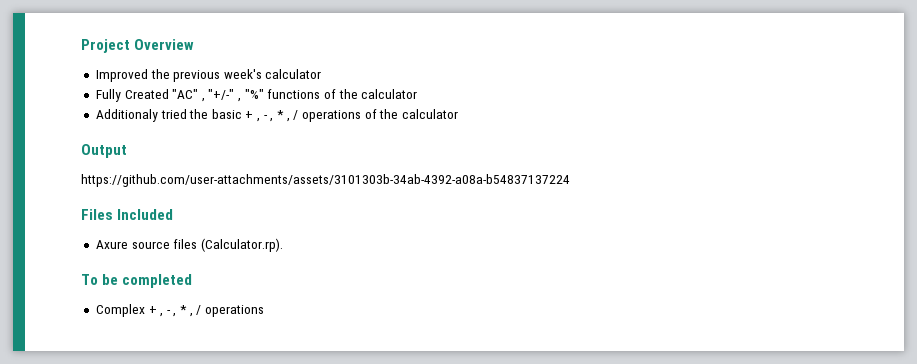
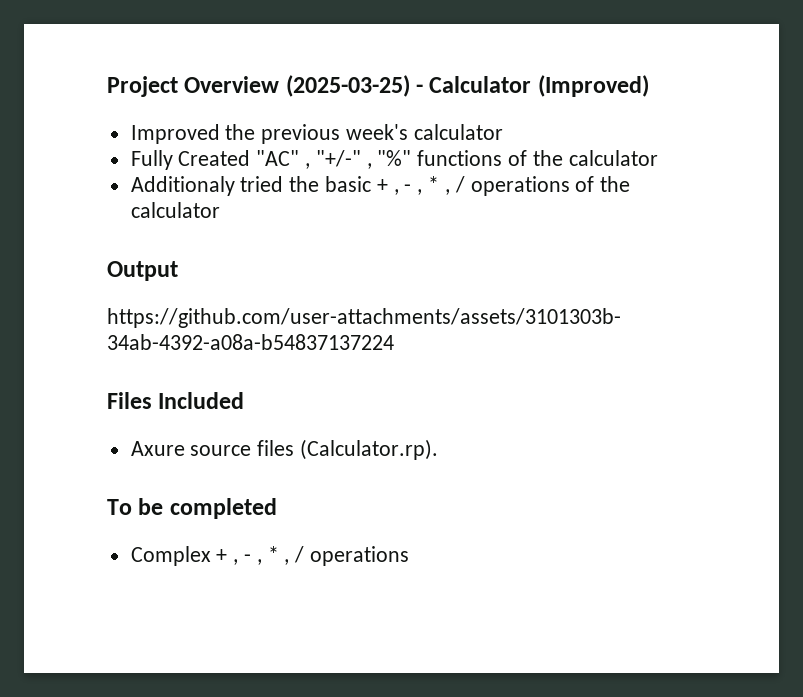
(195, 44) none -> [285,75,649,97] (2025-03-25) - Calculator (Improved)

